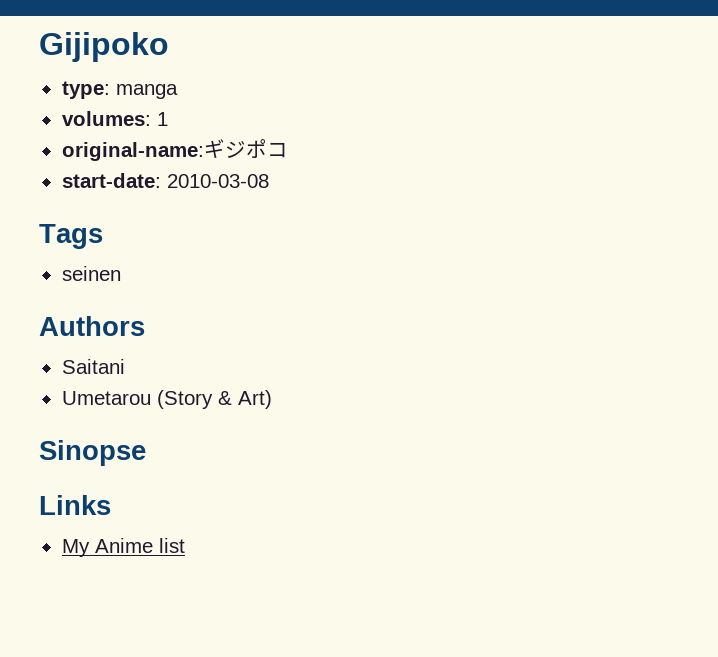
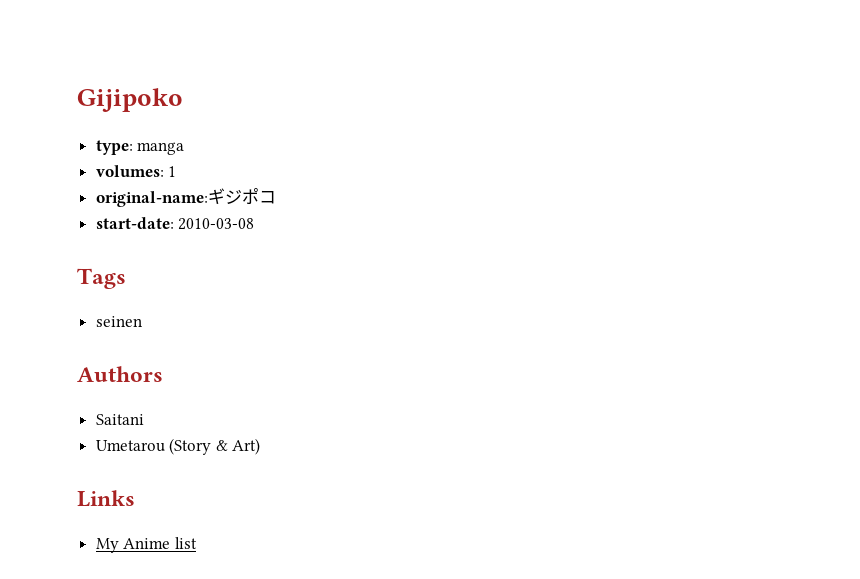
[39,440,146,466] // Sinopse -> (261, 446) none

